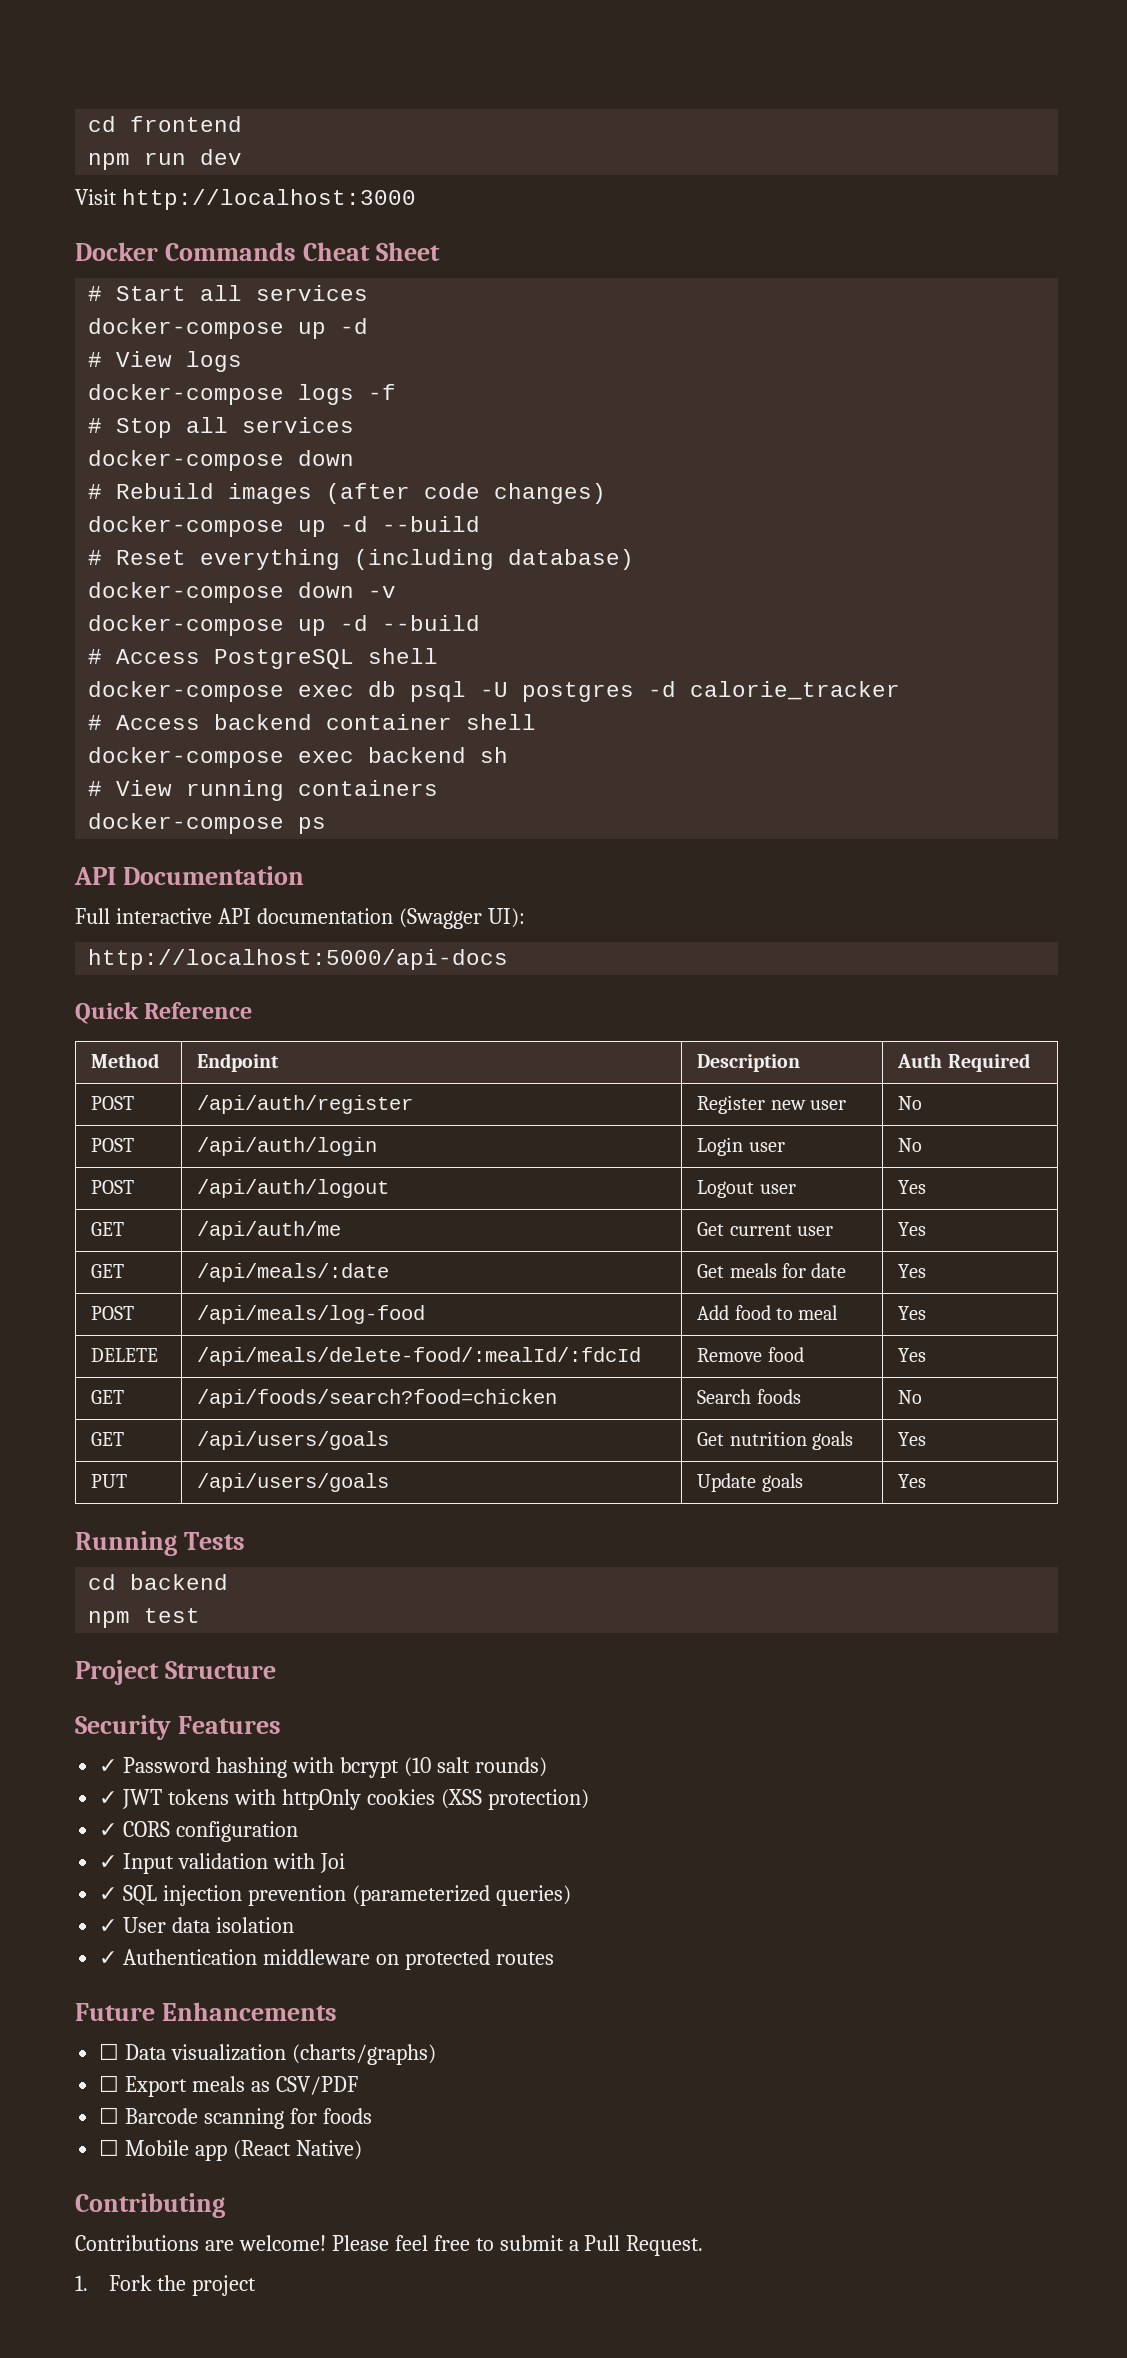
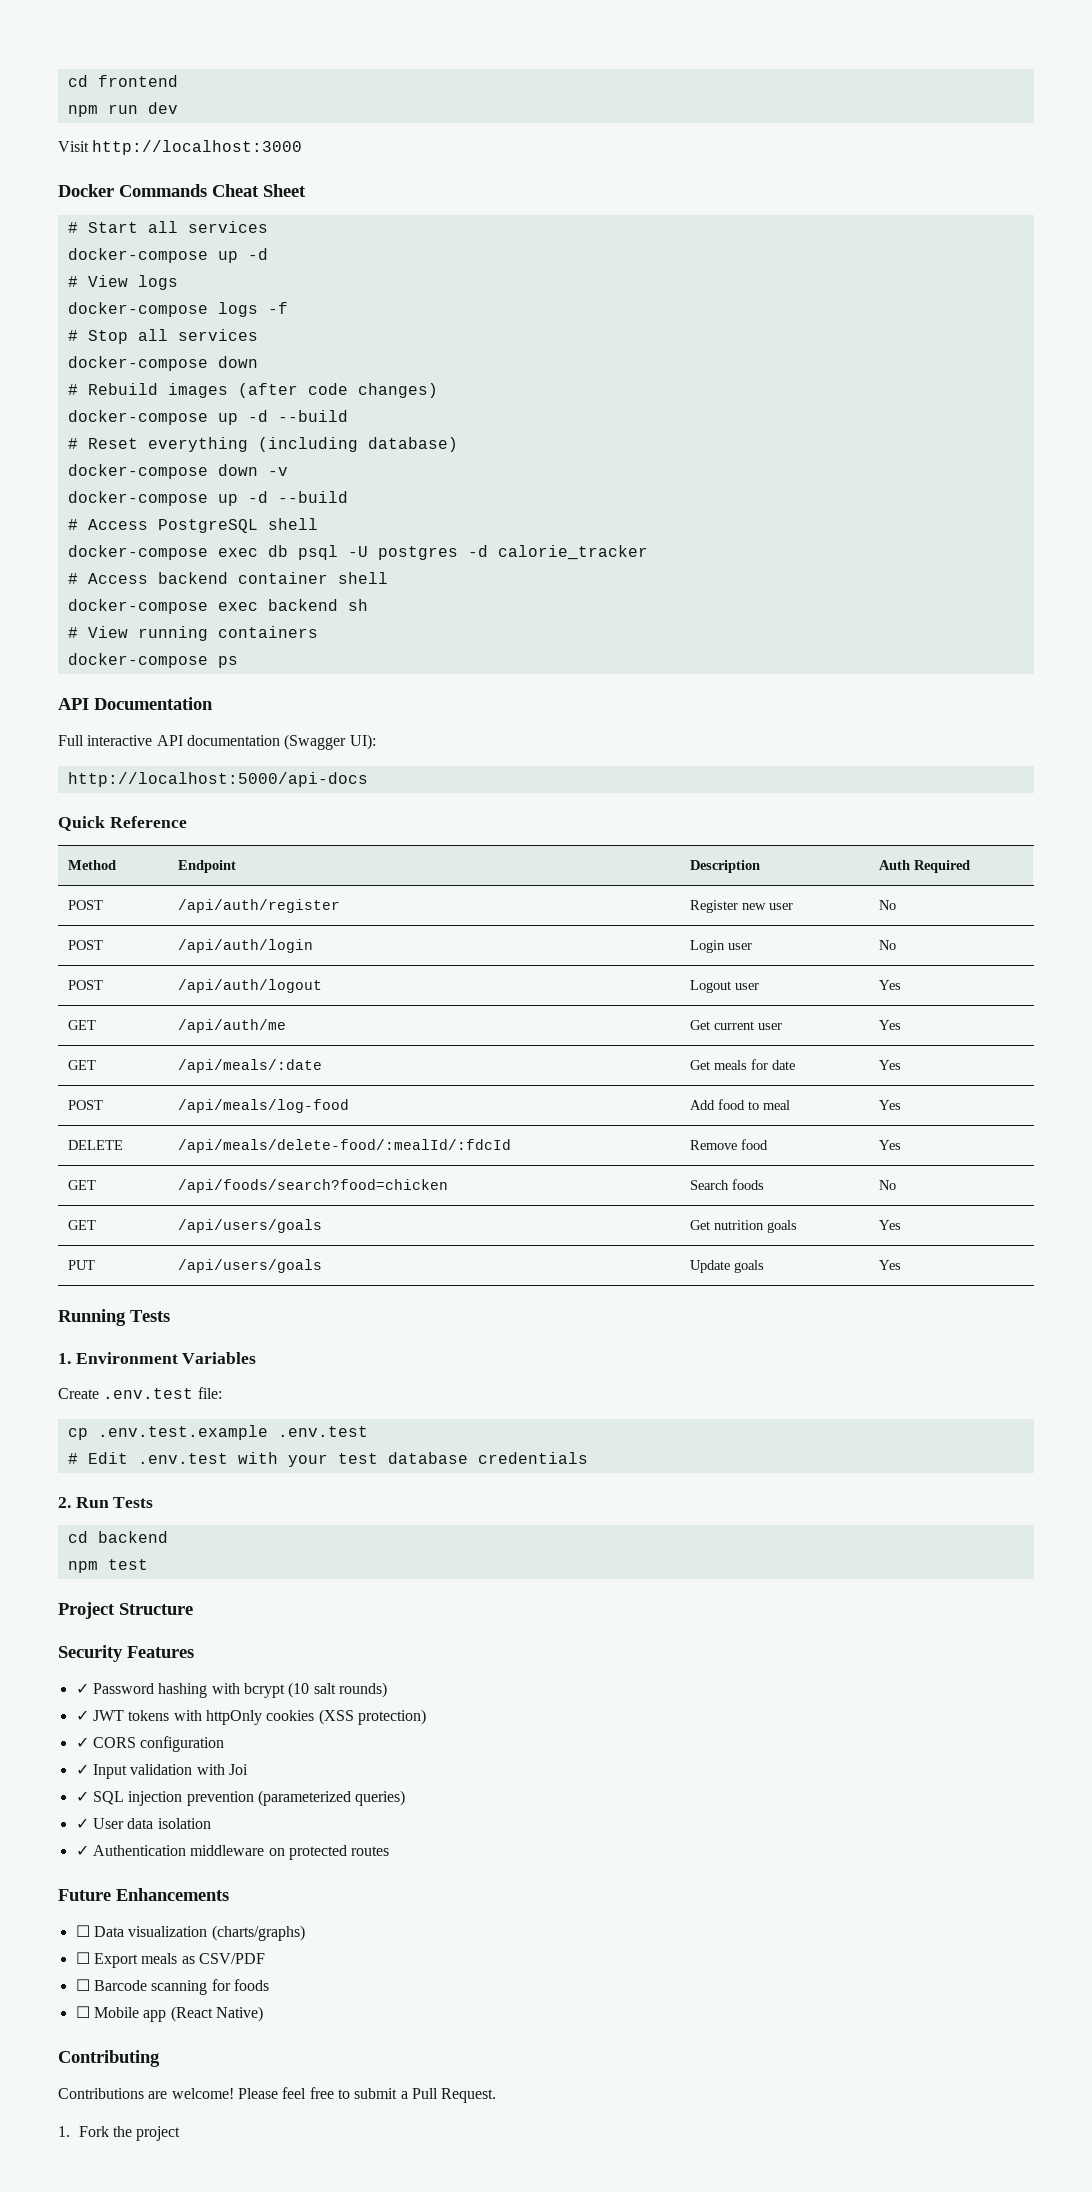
(245, 1541) none -> [58,1352,257,1364] [58,1387,222,1399] [67,1425,368,1440] [67,1452,588,1467] [58,1497,154,1508] // 1. Environment Variables // Create .env.test file: // cp .env.test.example .env.test // # Edit .env.test with your test database credentials // 2. Run Tests

